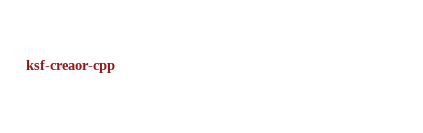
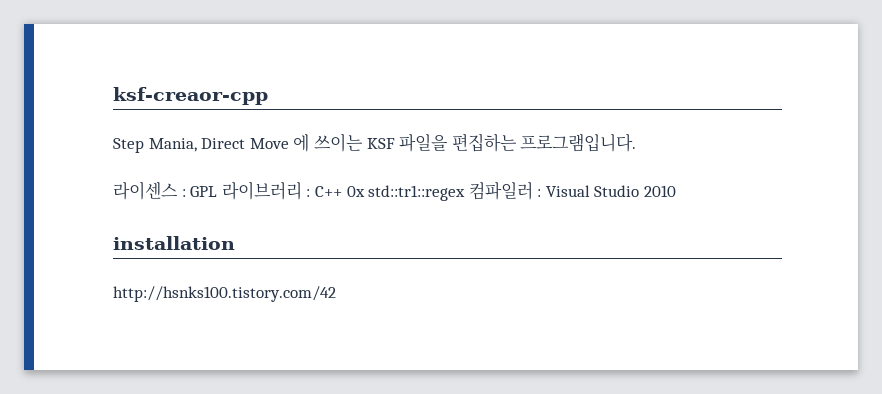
(115, 66) none -> [113,133,637,153] [113,181,677,201] [113,236,235,250] [113,286,336,302] // Step Mania, Direct Move 에 쓰이는 KSF 파일을 편집하는 프로그램입니다. // 라이센스 : GPL 라이브러리 : C++ 0x std::tr1::regex 컴파일러 : Visual Studio 2010 // installation // http://hsnks100.tistory.com/42

